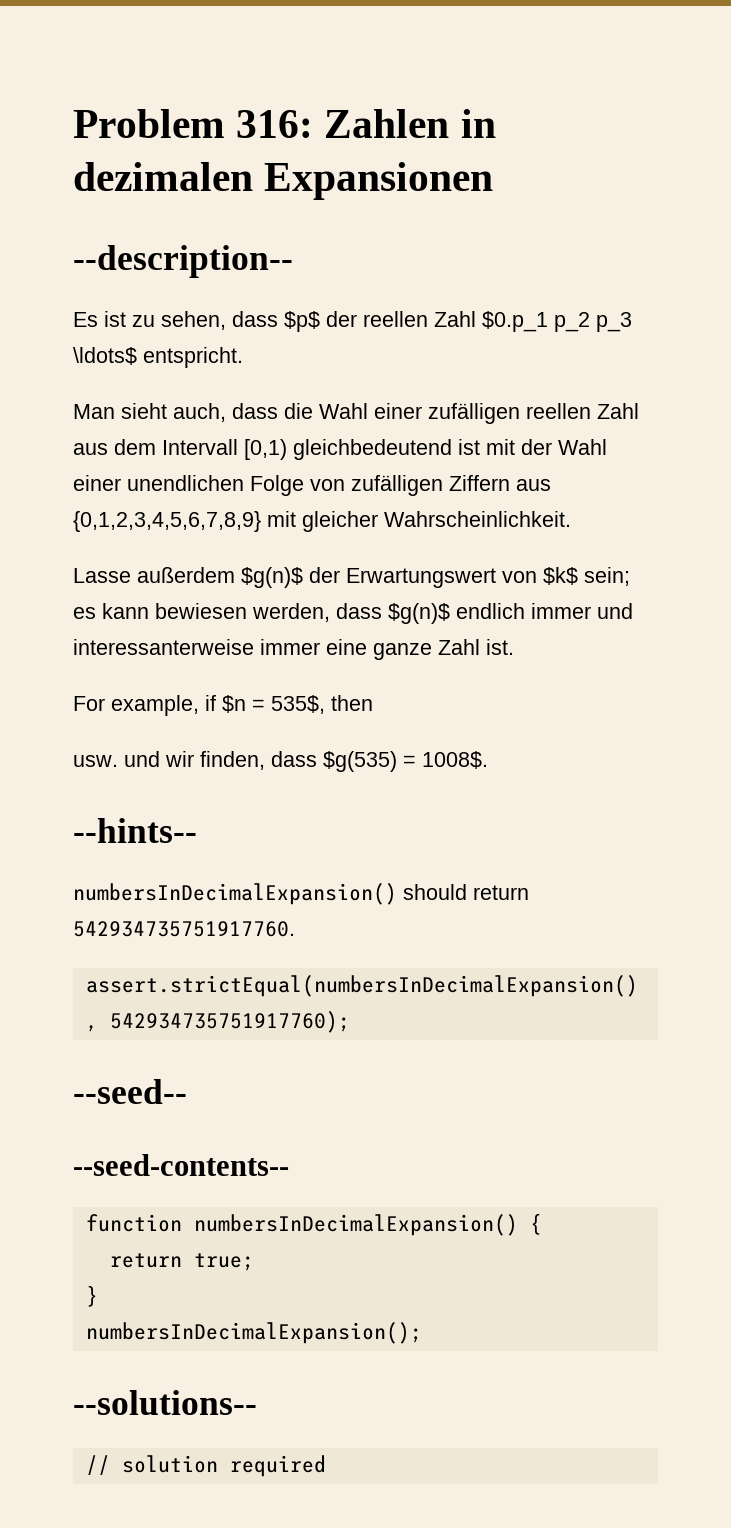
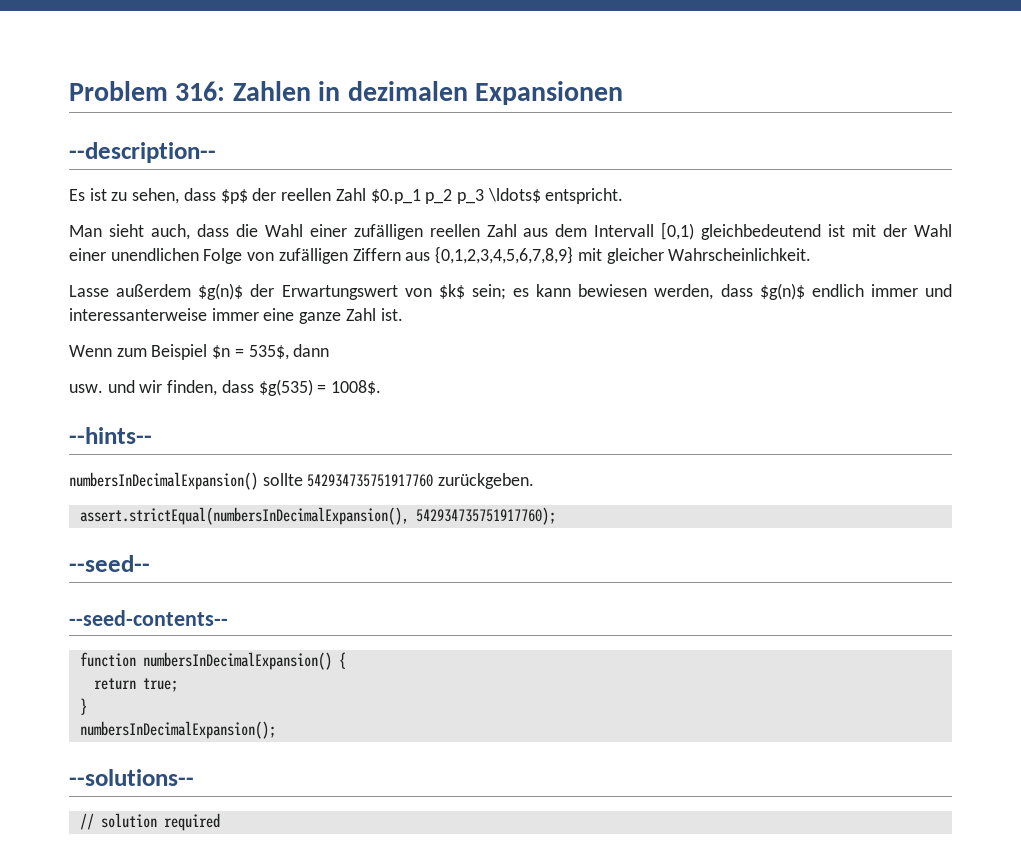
[73,695,216,716] For example, if -> [69,344,208,360] Wenn zum Beispiel
[331,695,373,711] then -> [293,344,330,357] dann
[403,884,529,900] [73,921,295,937] should return 542934735751917760. -> [262,473,535,489] sollte 542934735751917760 zurückgeben.

